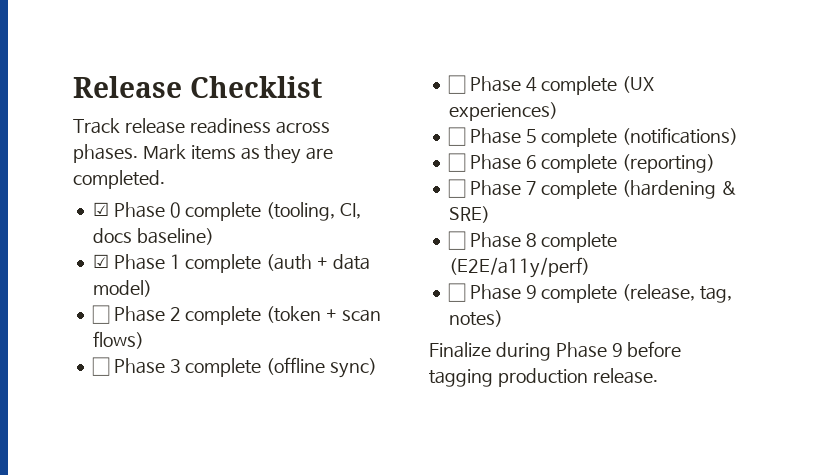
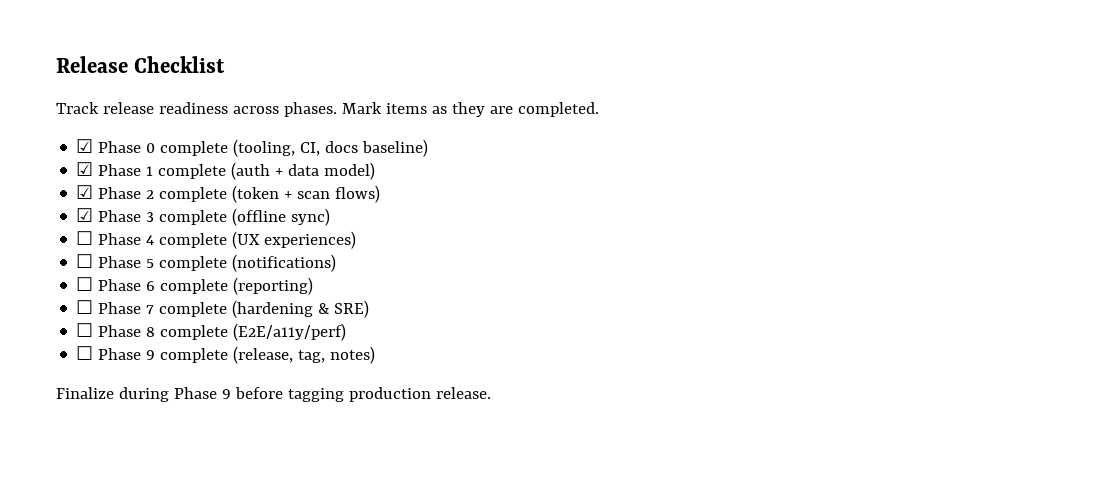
[91,305,110,324] ☐ -> [76,185,94,199] ☑
[91,357,110,376] ☐ -> [76,208,94,222] ☑

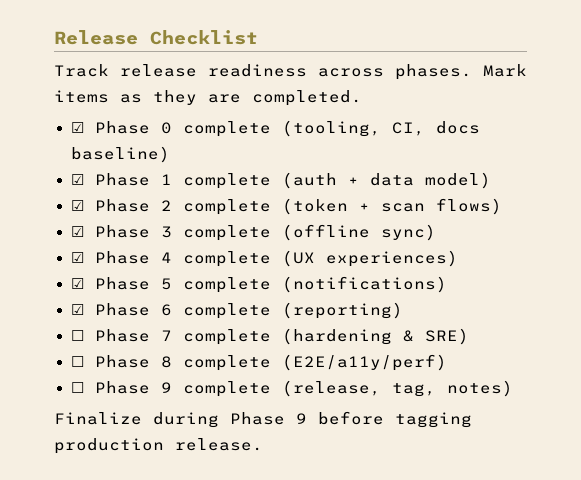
[76,231,94,245] ☐ -> [70,252,84,263] ☑
[76,254,94,268] ☐ -> [70,278,84,289] ☑
[76,277,94,291] ☐ -> [70,304,84,315] ☑

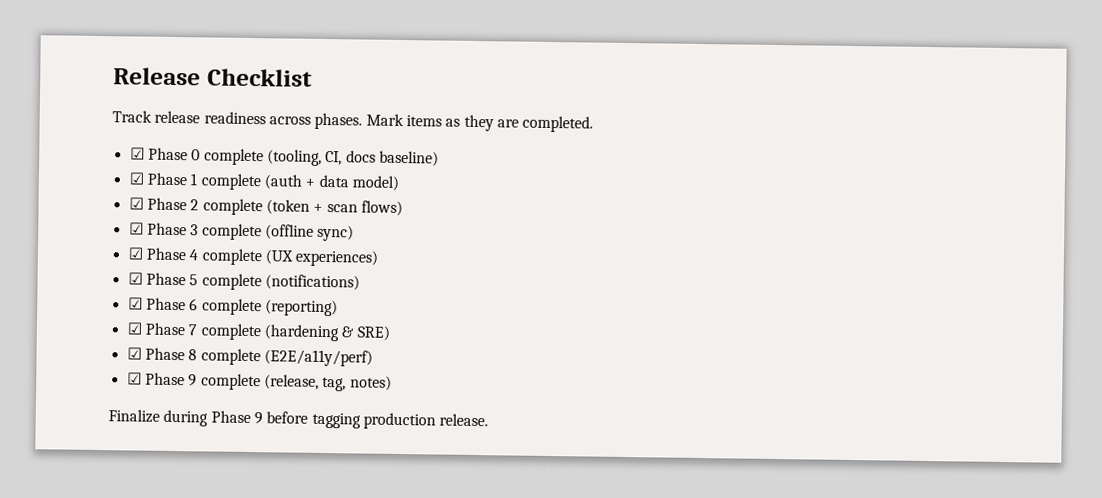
[70,330,84,341] ☐ -> [126,322,142,335] ☑
[70,356,84,367] ☐ -> [126,347,142,360] ☑
[70,382,84,393] ☐ -> [126,372,142,385] ☑

